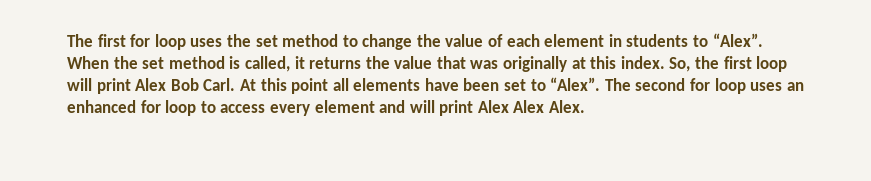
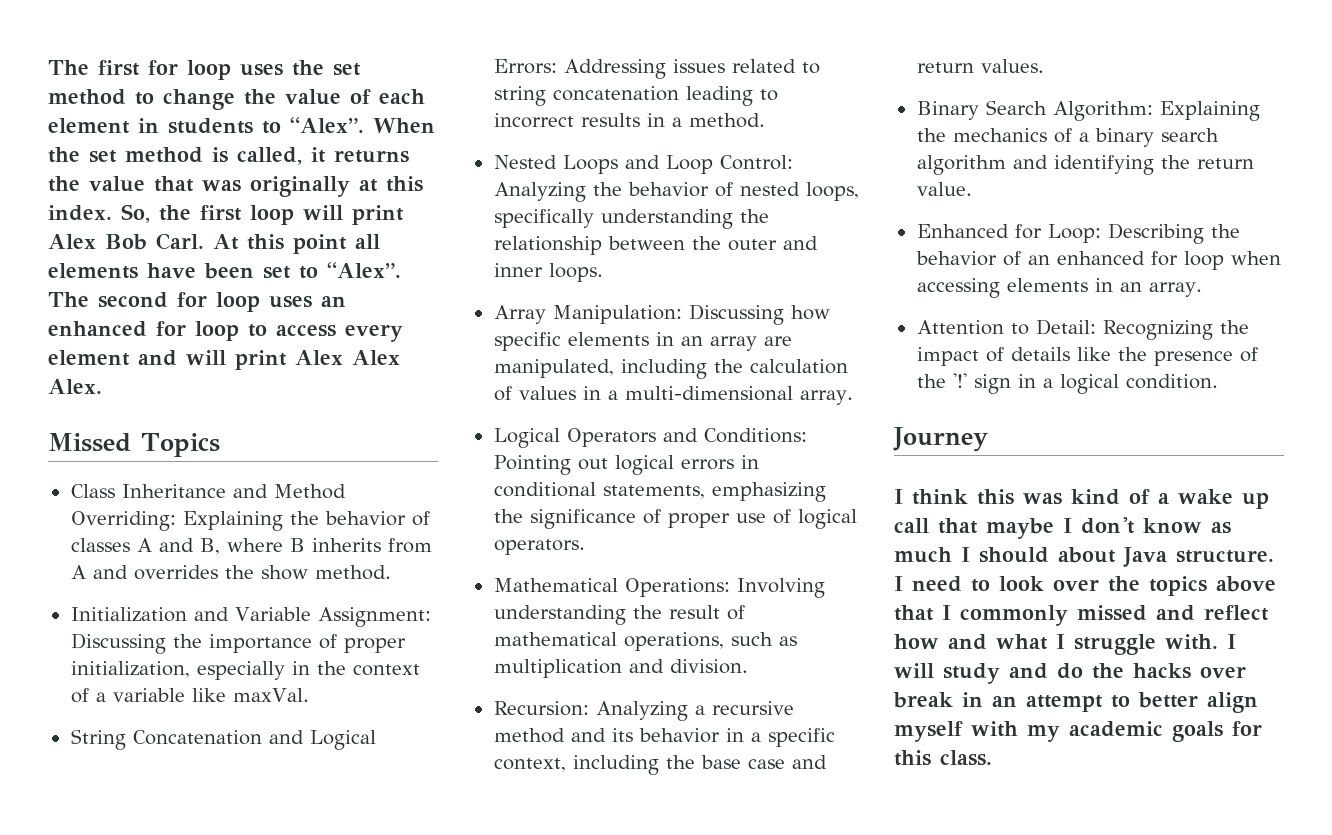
(586, 106) none -> [48,433,220,457] [70,484,346,499] [70,511,430,531] [70,538,432,555] [70,565,391,580] [70,607,431,627] [70,633,406,654] [70,661,420,680] [70,688,309,703] [70,729,376,750] [493,59,820,79] [493,86,778,106] [493,113,765,128] [493,155,793,174] [493,182,859,202] [493,209,769,229] [493,236,818,255] [493,263,603,282] [493,304,830,325] [493,332,792,351] [493,359,848,379] [493,386,853,405] [493,428,807,448] [493,455,759,475] [493,482,826,502] [493,509,857,529] [493,539,585,555] [493,578,825,598] [493,605,745,625] [493,632,797,651] [493,659,748,678] [493,701,794,721] [493,728,835,747] [493,755,827,775] [916,59,1044,73] [916,100,1260,121] [916,128,1219,147] [916,155,1254,175] [916,182,972,196] [916,223,1240,244] [915,251,1281,270] [916,278,1202,298] [916,319,1249,340] [916,347,1258,366] [916,373,1218,394] [893,427,988,452] [894,489,1269,509] [894,517,1231,539] [894,547,1274,567] [894,576,1276,596] [894,605,1269,626] [894,634,1236,655] [894,663,1246,684] [893,692,1258,713] [894,721,1262,742] [894,750,992,766] // Missed Topics // Class Inheritance and Method Overriding: Explaining the behavior of classes A and B, where B inherits from A and overrides the show method. // Initialization and Variable Assignment: Discussing the importance of proper initialization, especially in the context of a variable like maxVal. // String Concatenation and Logical Errors: Addressing issues related to string concatenation leading to incorrect results in a method. // Nested Loops and Loop Control: Analyzing the behavior of nested loops, specifically understanding the relationship between the outer and inner loops. // Array Manipulation: Discussing how specific elements in an array are manipulated, including the calculation of values in a multi-dimensional array. // Logical Operators and Conditions: Pointing out logical errors in conditional statements, emphasizing the significance of proper use of logical operators. // Mathematical Operations: Involving understanding the result of mathematical operations, such as multiplication and division. // Recursion: Analyzing a recursive method and its behavior in a specific context, including the base case and return values. // Binary Search Algorithm: Explaining the mechanics of a binary search algorithm and identifying the return value. // Enhanced for Loop: Describing the behavior of an enhanced for loop when accessing elements in an array. // Attention to Detail: Recognizing the impact of details like the presence of the '!' sign in a logical condition. // Journey // I think this was kind of a wake up call that maybe I don't know as much I should about Java structure. I need to look over the topics above that I commonly missed and reflect how and what I struggle with. I will study and do the hacks over break in an attempt to better align myself with my academic goals for this class.

